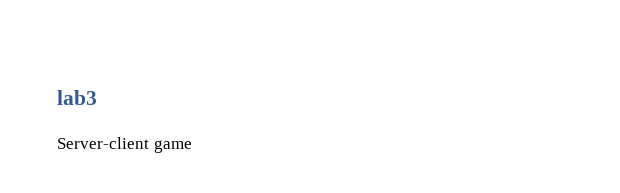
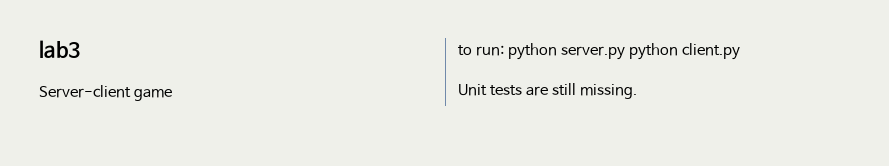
(192, 146) none -> [458,43,740,60] [458,83,637,99] // to run: python server.py python client.py // Unit tests are still missing.

